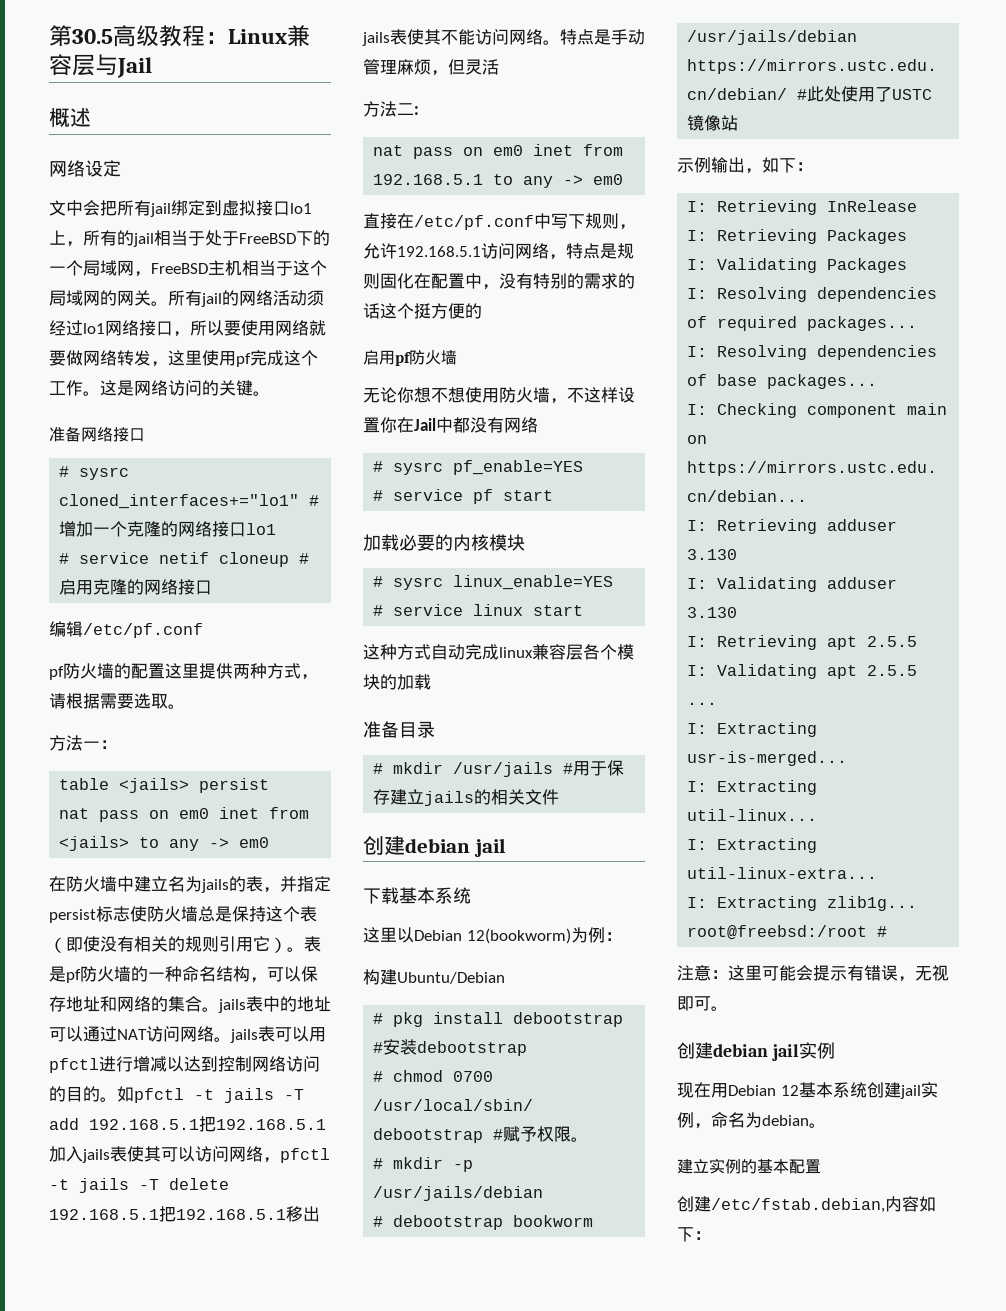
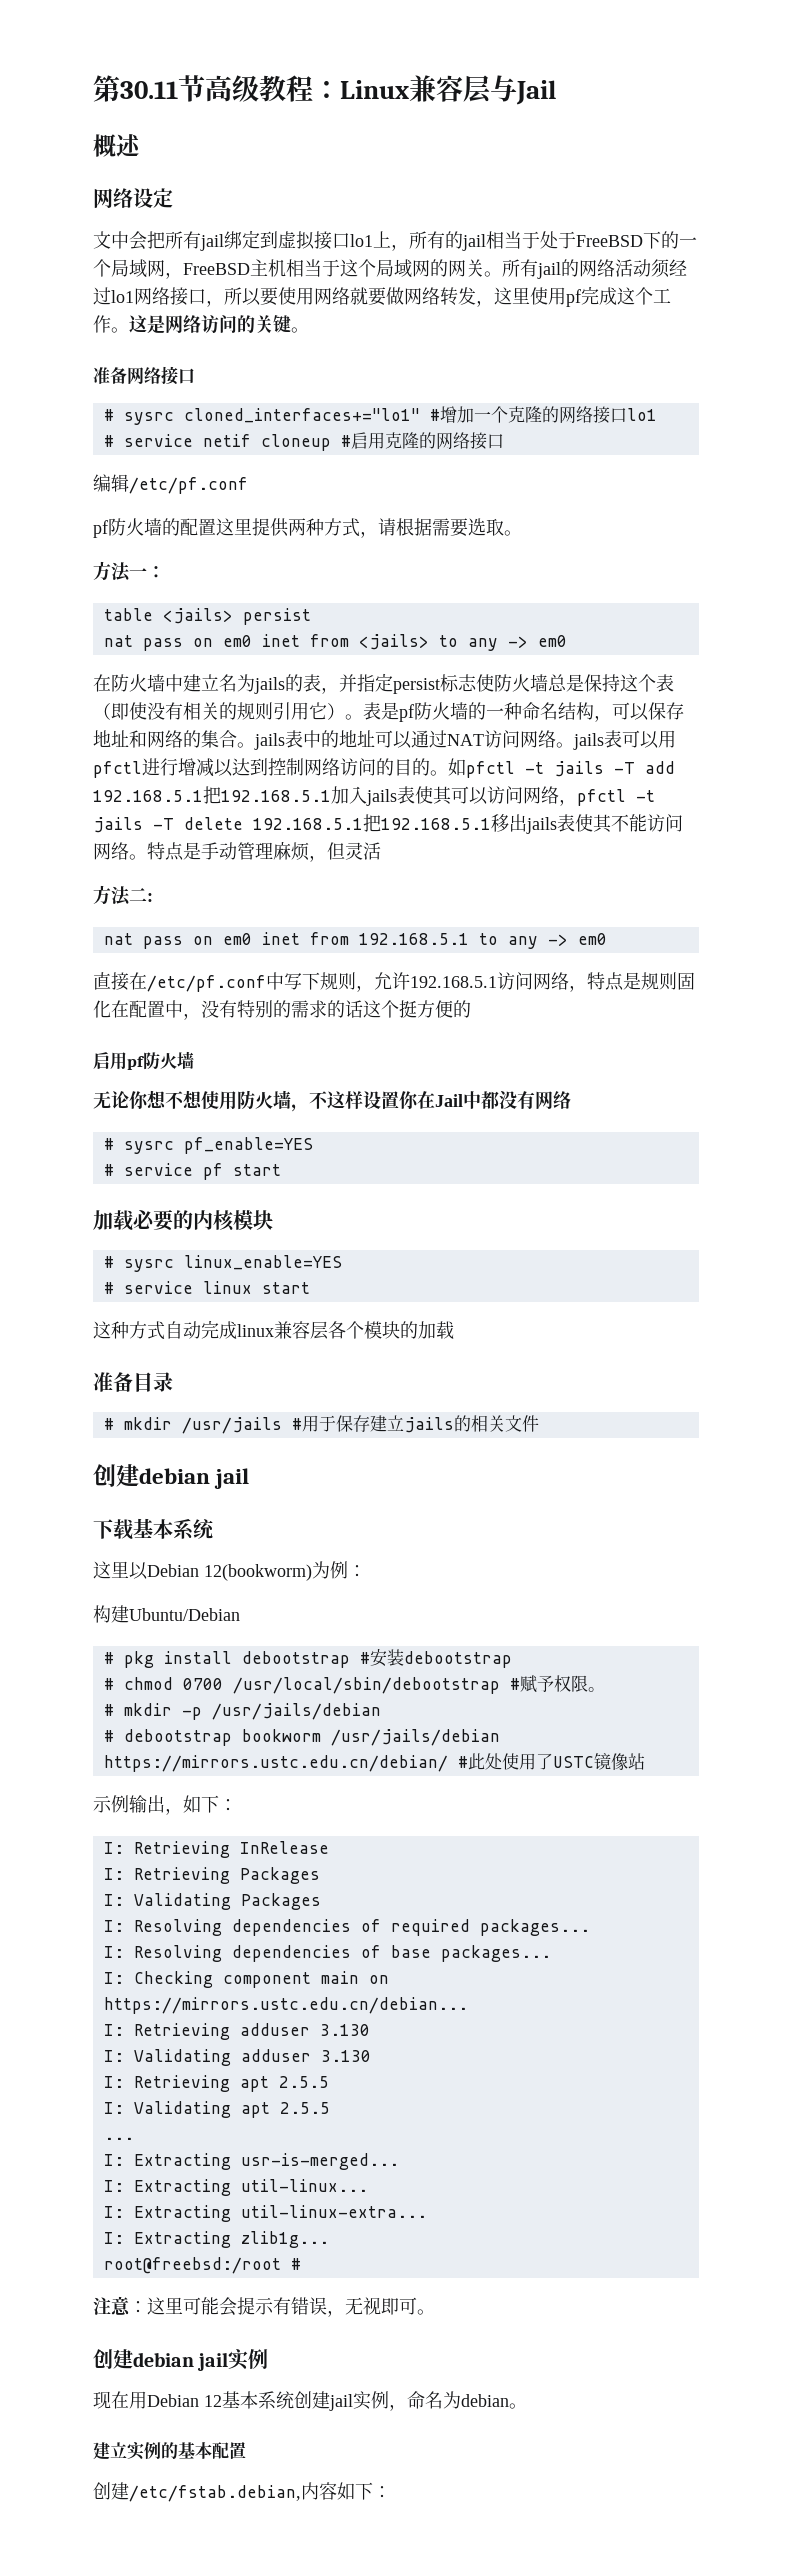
[72,29,113,44] 30.5 -> [120,75,205,102] 30.11节

